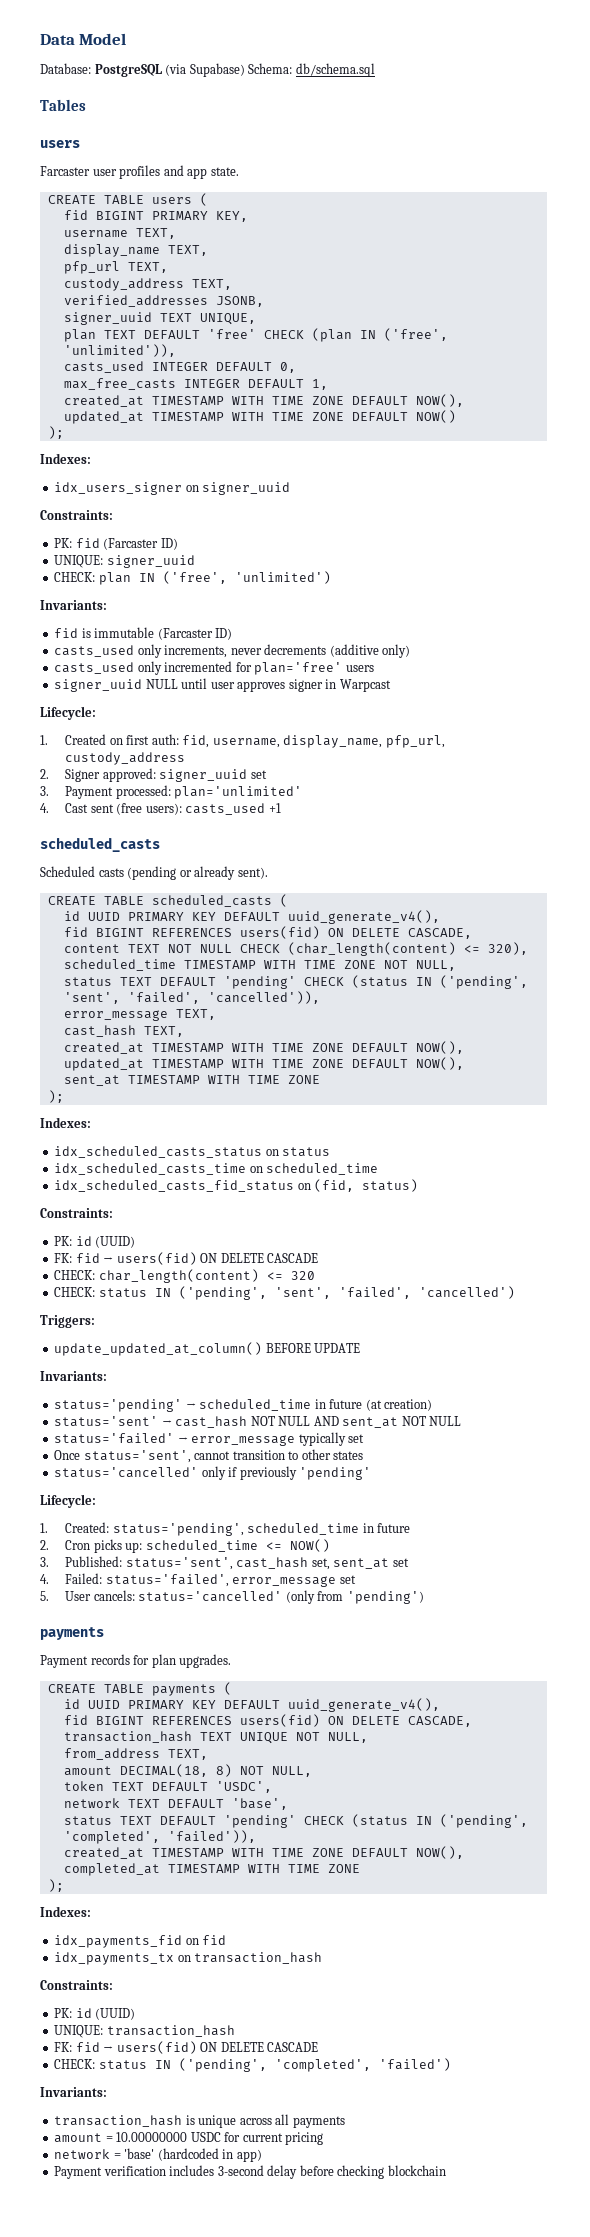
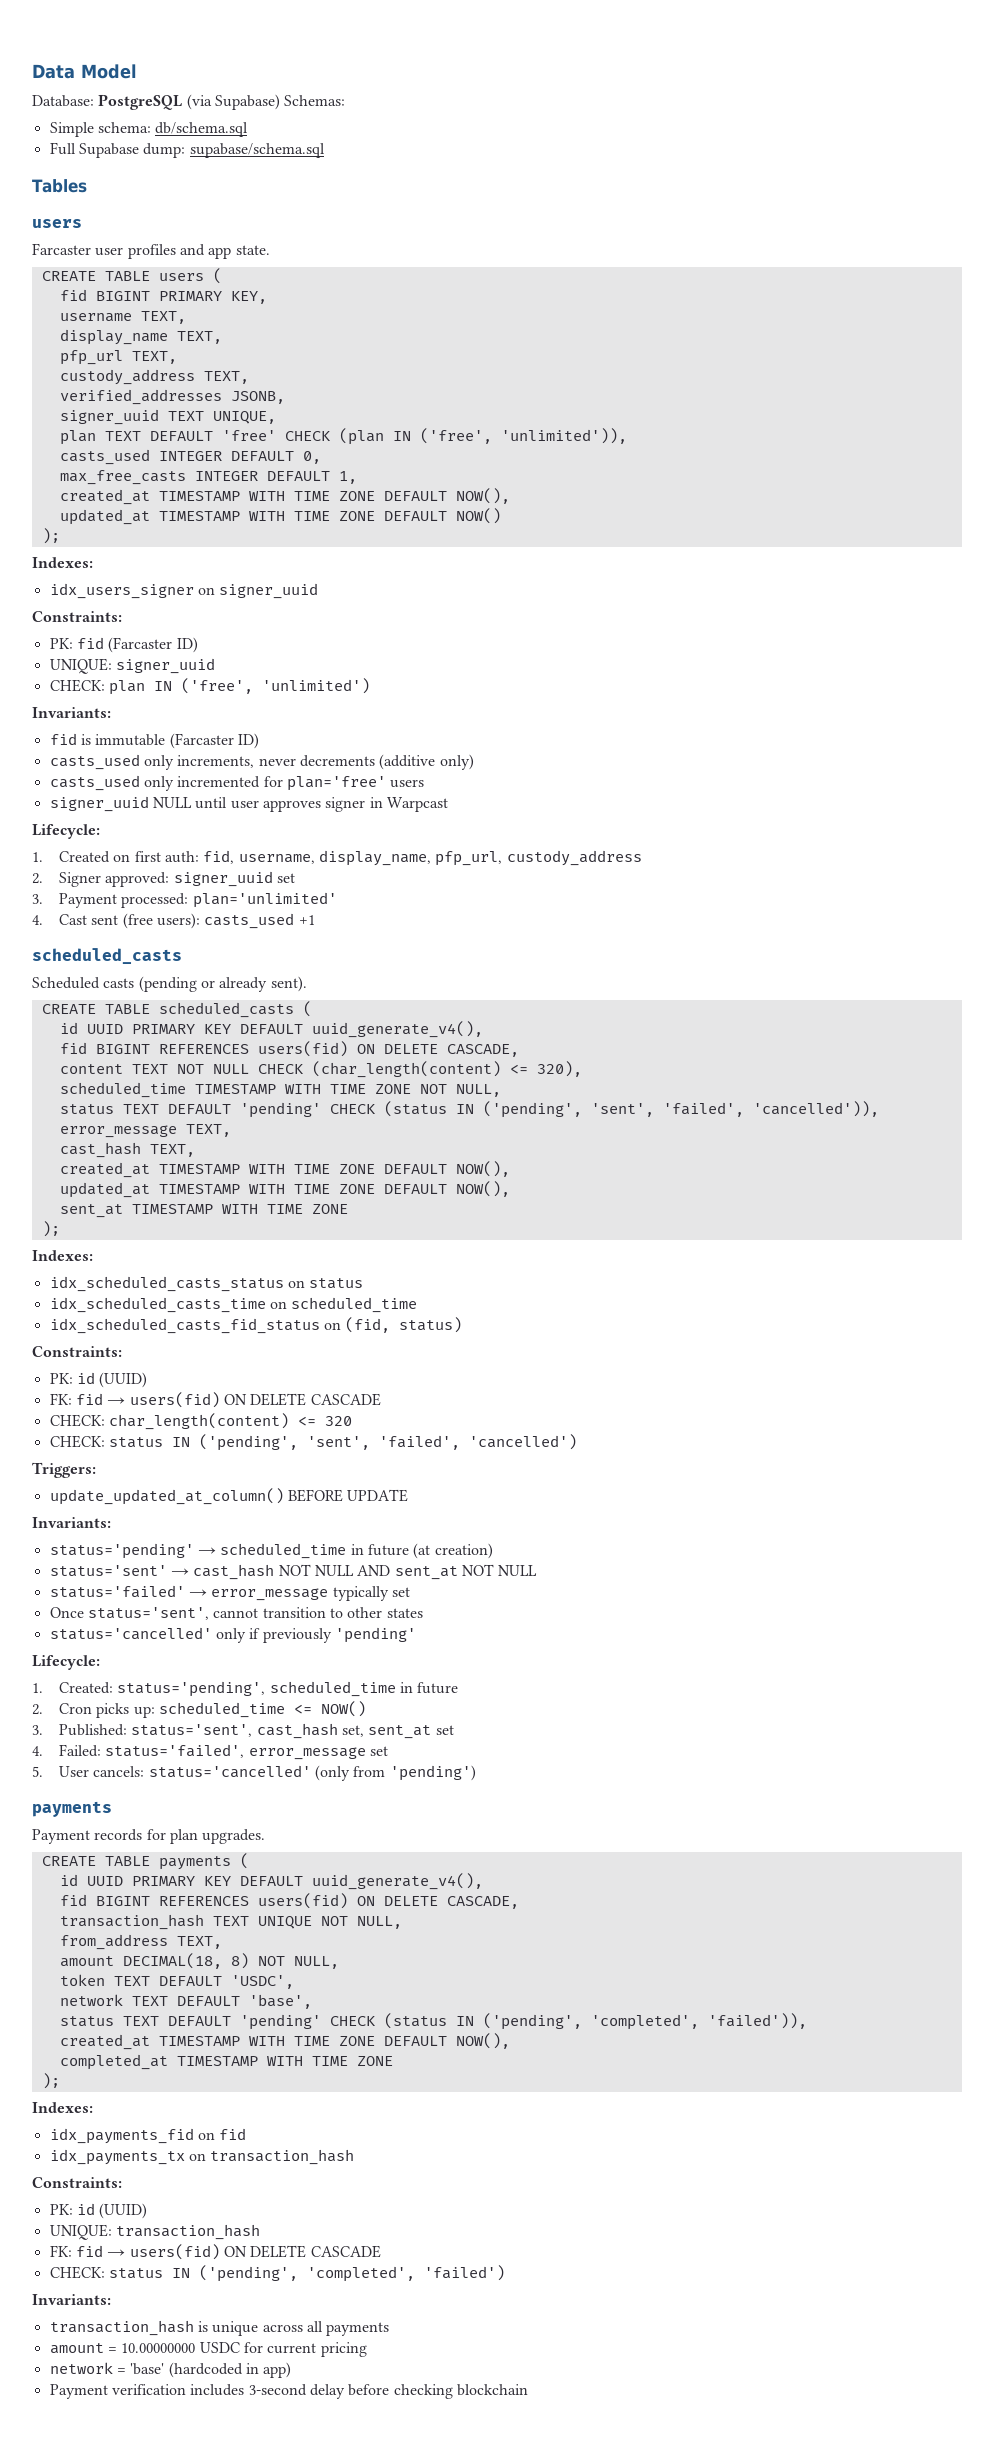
[248,63,375,77] Schema: db/schema.sql -> [284,95,346,106] [49,122,249,137] [49,142,325,158] Schemas: // Simple schema: db/schema.sql // Full Supabase dump: supabase/schema.sql

